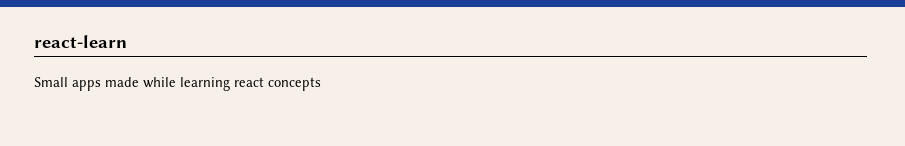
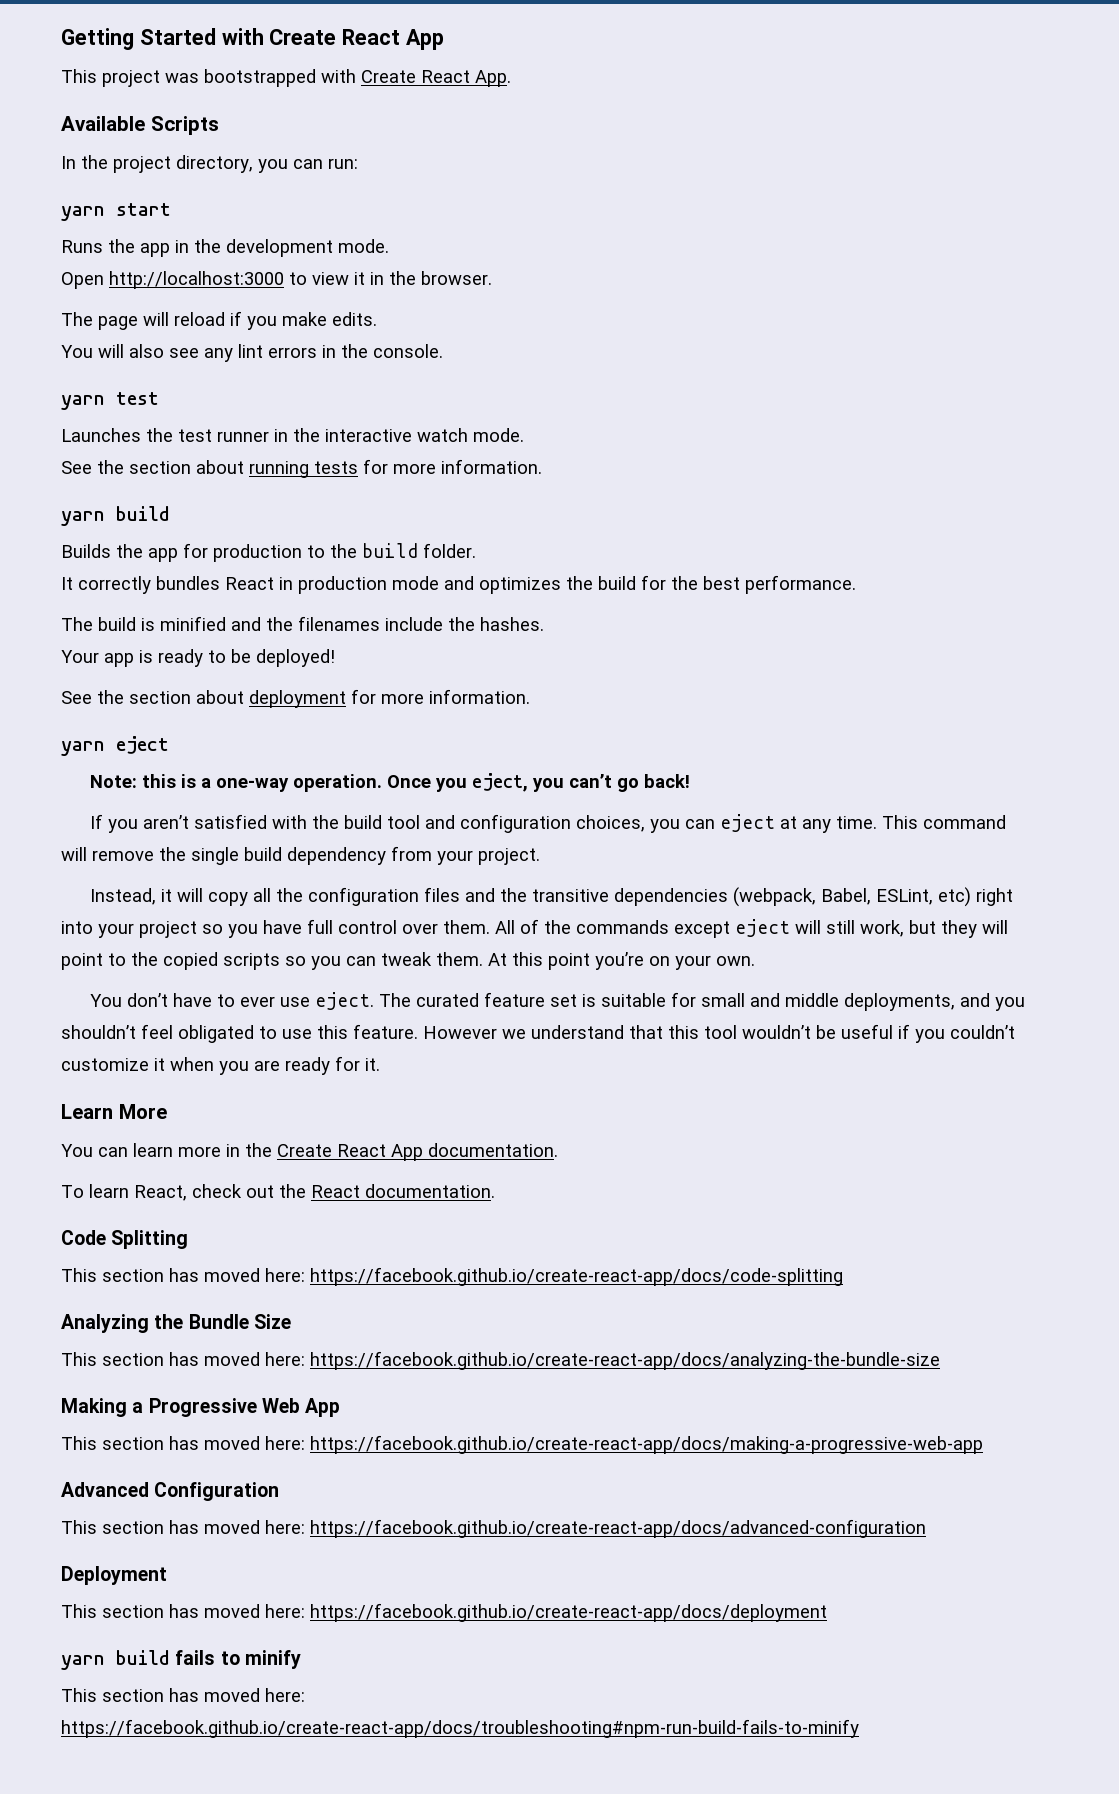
[34,35,127,48] [34,77,321,91] react-learn // Small apps made while learning react concepts -> [61,28,445,50] [61,69,511,87] [61,116,219,135] [61,155,358,173] [61,203,171,221] [61,239,389,257] [61,271,492,289] [61,311,377,330] [61,344,443,362] [61,392,159,410] [61,428,524,442] [61,459,542,478] [61,506,170,526] [61,543,476,562] [61,575,856,594] [61,616,544,631] [61,649,335,667] [61,689,530,708] [61,736,169,756] [90,773,691,792] [90,814,1007,833] [61,846,540,865] [90,887,1014,907] [61,919,1008,938] [61,952,755,970] [90,992,1026,1011] [61,1024,1015,1043] [61,1056,380,1075] [61,1104,167,1119] [61,1143,558,1161] [61,1184,495,1201] [61,1230,189,1249] [61,1267,843,1286] [61,1314,291,1333] [61,1351,940,1370] [61,1398,341,1417] [61,1435,983,1454] [61,1482,280,1501] [61,1519,926,1538] [61,1566,167,1585] [61,1603,827,1622] [61,1650,301,1670] [61,1688,305,1702] [61,1719,859,1738] Getting Started with Create React App // This project was bootstrapped with Create React App. // Available Scripts // In the project directory, you can run: // yarn start // Runs the app in the development mode. // Open http://localhost:3000 to view it in the browser. // The page will reload if you make edits. // You will also see any lint errors in the console. // yarn test // Launches the test runner in the interactive watch mode. // See the section about running tests for more information. // yarn build // Builds the app for production to the build folder. // It correctly bundles React in production mode and optimizes the build for the best performance. // The build is minified and the filenames include the hashes. // Your app is ready to be deployed! // See the section about deployment for more information. // yarn eject // Note: this is a one-way operation. Once you eject, you can’t go back! // If you aren’t satisfied with the build tool and configuration choices, you can eject at any time. This command will remove the single build dependency from your project. // Instead, it will copy all the configuration files and the transitive dependencies (webpack, Babel, ESLint, etc) right into your project so you have full control over them. All of the commands except eject will still work, but they will point to the copied scripts so you can tweak them. At this point you’re on your own. // You don’t have to ever use eject. The curated feature set is suitable for small and middle deployments, and you shouldn’t feel obligated to use this feature. However we understand that this tool wouldn’t be useful if you couldn’t customize it when you are ready for it. // Learn More // You can learn more in the Create React App documentation. // To learn React, check out the React documentation. // Code Splitting // This section has moved here: https://facebook.github.io/create-react-app/docs/code-splitting // Analyzing the Bundle Size // This section has moved here: https://facebook.github.io/create-react-app/docs/analyzing-the-bundle-size // Making a Progressive Web App // This section has moved here: https://facebook.github.io/create-react-app/docs/making-a-progressive-web-app // Advanced Configuration // This section has moved here: https://facebook.github.io/create-react-app/docs/advanced-configuration // Deployment // This section has moved here: https://facebook.github.io/create-react-app/docs/deployment // yarn build fails to minify // This section has moved here: https://facebook.github.io/create-react-app/docs/troubleshooting#npm-run-build-fails-to-minify

